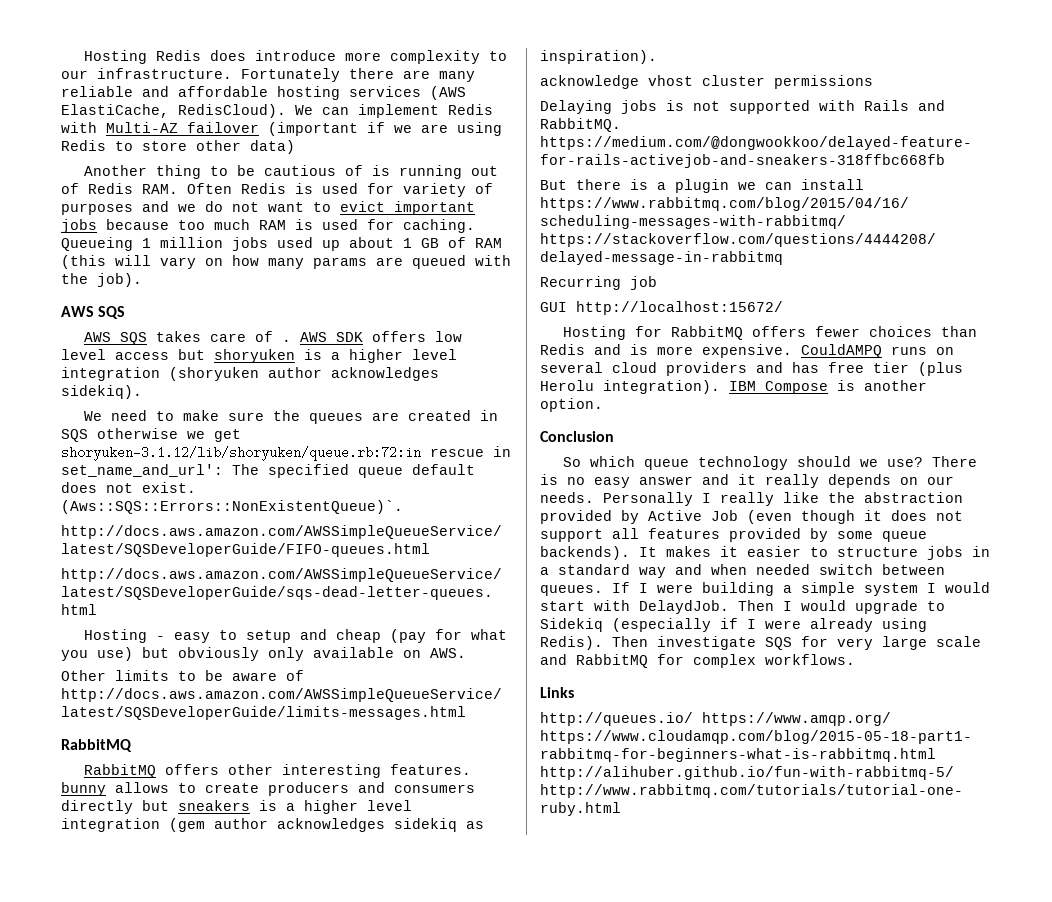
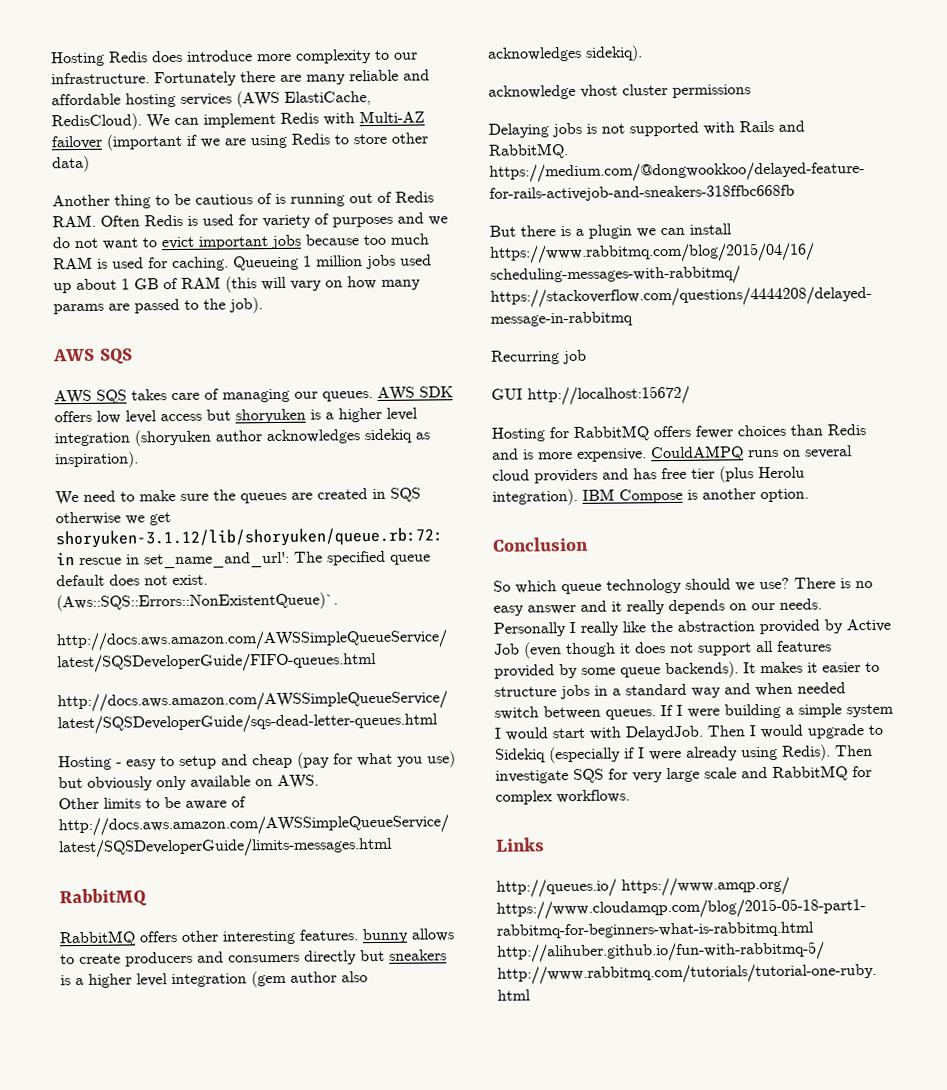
[412,255,511,269] queued with -> [134,298,199,314] passed to
[282,339,292,342] . -> [222,388,373,403] managing our queues.
[61,385,142,399] sidekiq). -> [364,428,430,444] [55,451,139,469] sidekiq as inspiration).
[277,818,484,832] [540,50,657,64] acknowledges sidekiq as inspiration). -> [341,971,368,983] [487,45,643,62] also acknowledges sidekiq).

